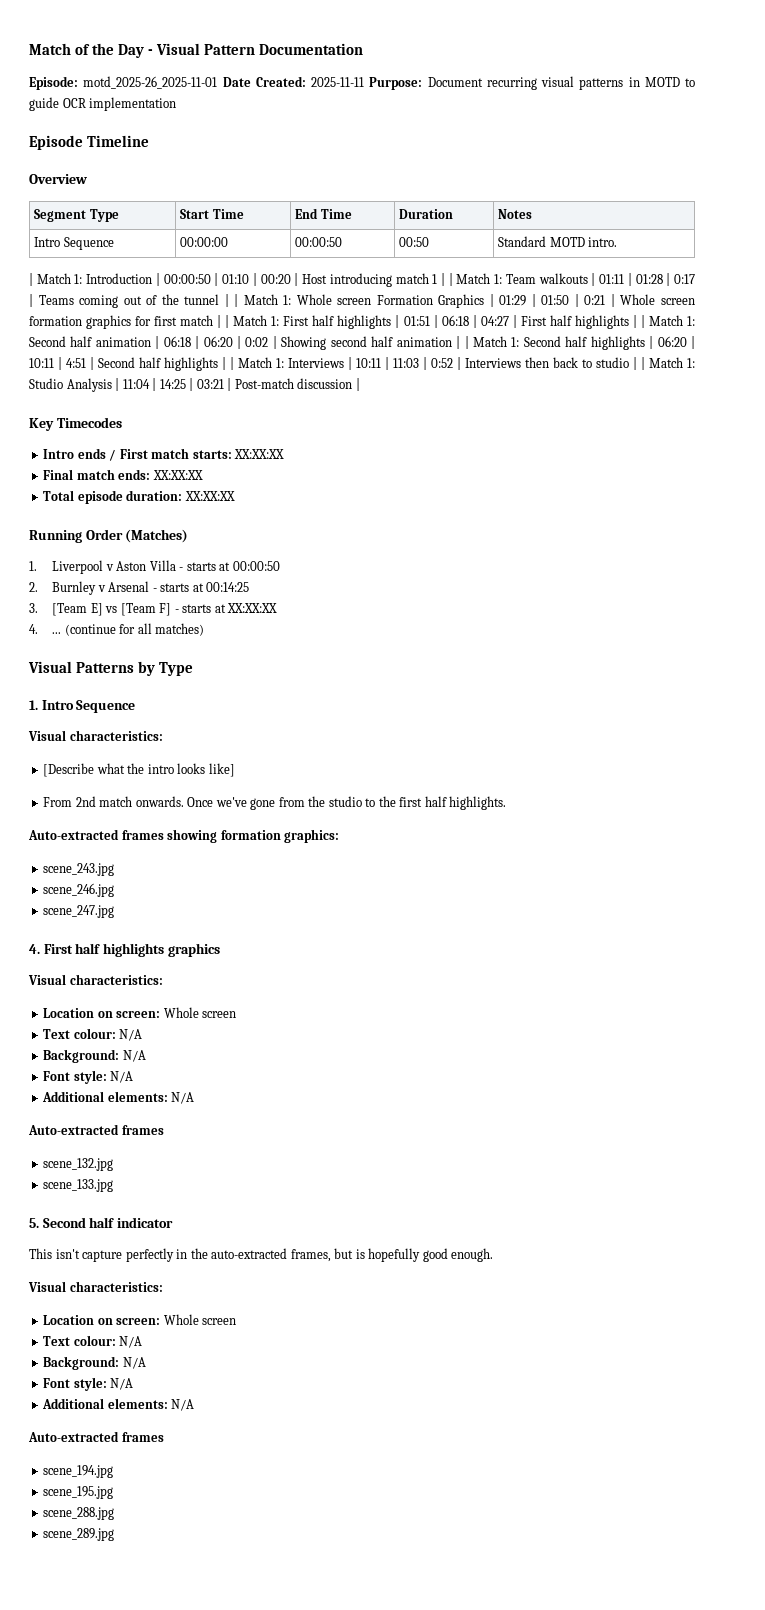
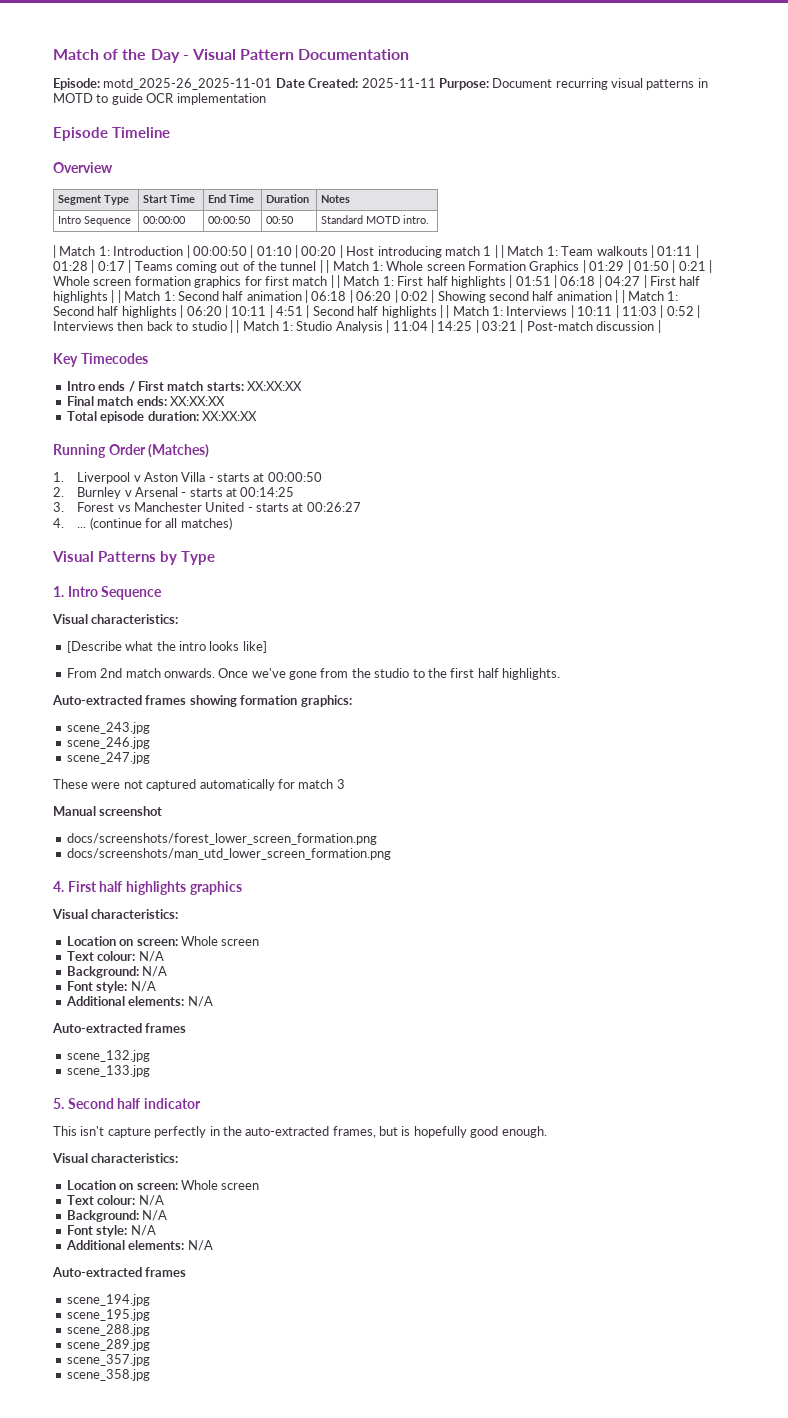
[52,603,278,616] [Team E] vs [Team F] - starts at XX:XX:XX -> [77,502,361,512] Forest vs Manchester United - starts at 00:26:27
(115, 911) none -> [53,779,345,791] [53,806,163,816] [66,833,377,845] [66,848,391,860] // These were not captured automatically for match 3 // Manual screenshot // docs/screenshots/forest_lower_screen_formation.png // docs/screenshots/man_utd_lower_screen_formation.png
(115, 1534) none -> [66,1354,150,1366] [66,1369,150,1381] // scene_357.jpg // scene_358.jpg

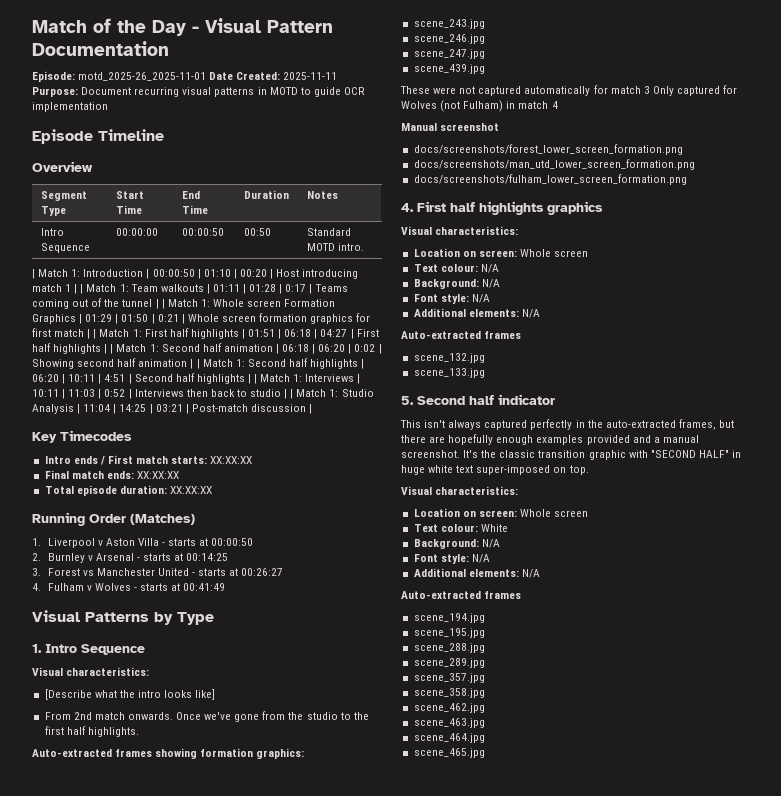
[77,517,232,530] ... (continue for all matches) -> [47,583,226,591] Fulham v Wolves - starts at 00:41:49
(150, 758) none -> [413,64,485,74] // scene_439.jpg
(345, 784) none -> [652,85,738,96] [401,100,558,112] Only captured for Wolves (not Fulham) in match 4
(391, 854) none -> [413,174,687,185] // docs/screenshots/fulham_lower_screen_formation.png
[107,1127,151,1138] capture -> [448,420,528,430] always captured
[401,1126,547,1138] [52,1153,179,1163] [66,1180,260,1190] [66,1195,164,1206] is hopefully good enough. // Visual characteristics: // Location on screen: Whole screen // Text colour: N/A -> [401,434,699,445] [401,450,741,460] [401,465,589,475] [401,486,519,495] [413,508,589,517] [413,524,508,532] there are hopefully enough examples provided and a manual screenshot. It's the classic transition graphic with "SECOND HALF" in huge white text super-imposed on top. // Visual characteristics: // Location on screen: Whole screen // Text colour: White
(150, 1375) none -> [413,703,485,713] [413,718,485,728] [413,733,485,743] [413,748,485,758] // scene_462.jpg // scene_463.jpg // scene_464.jpg // scene_465.jpg

